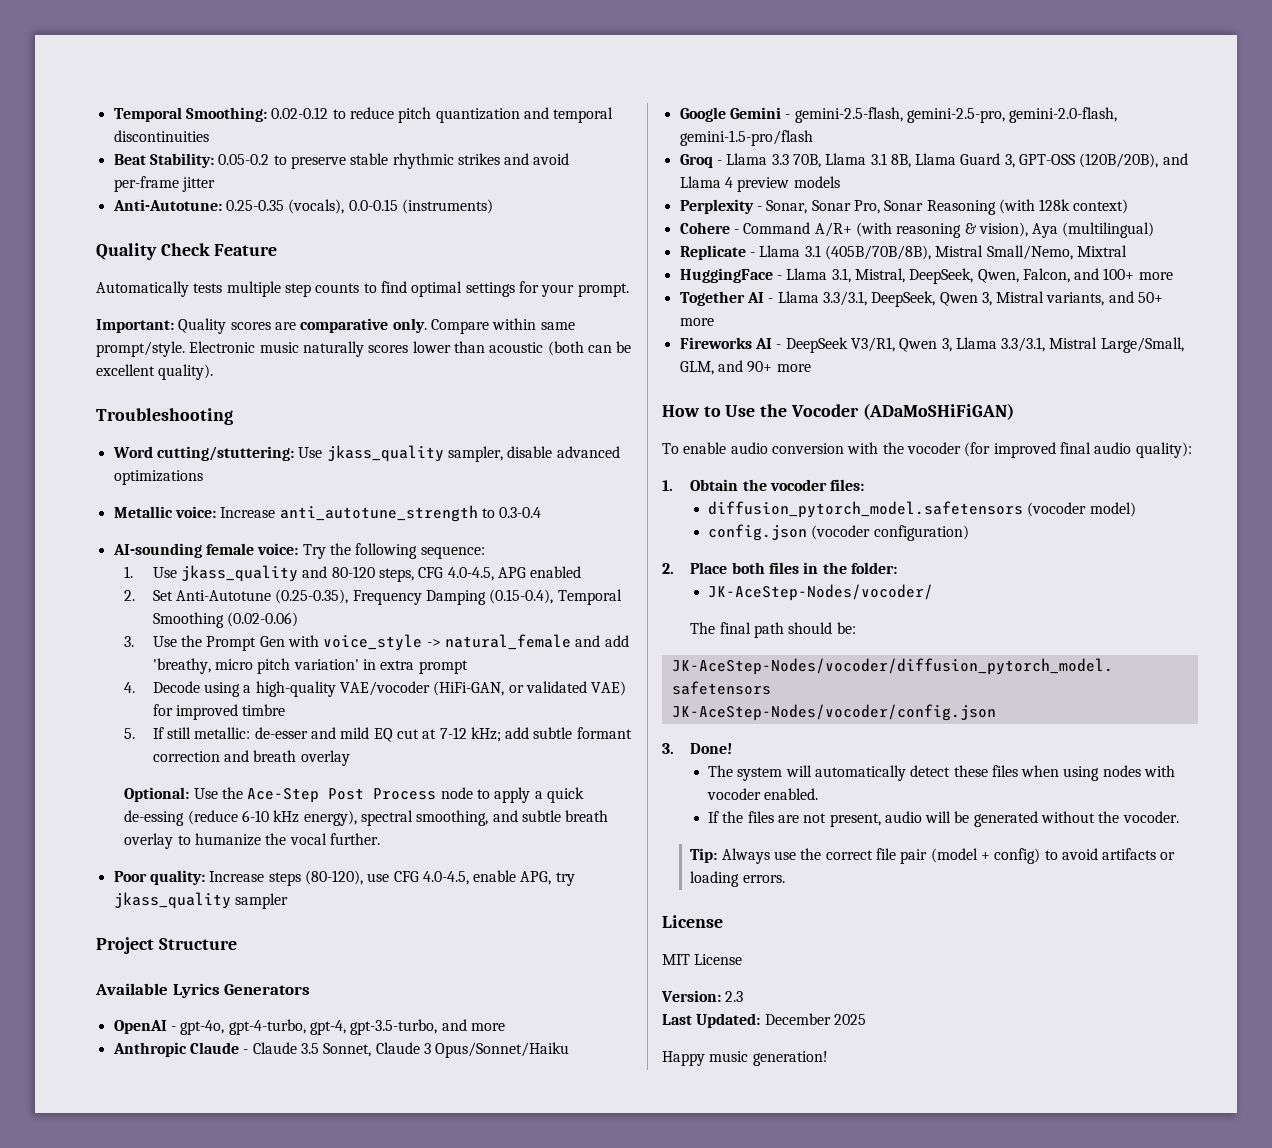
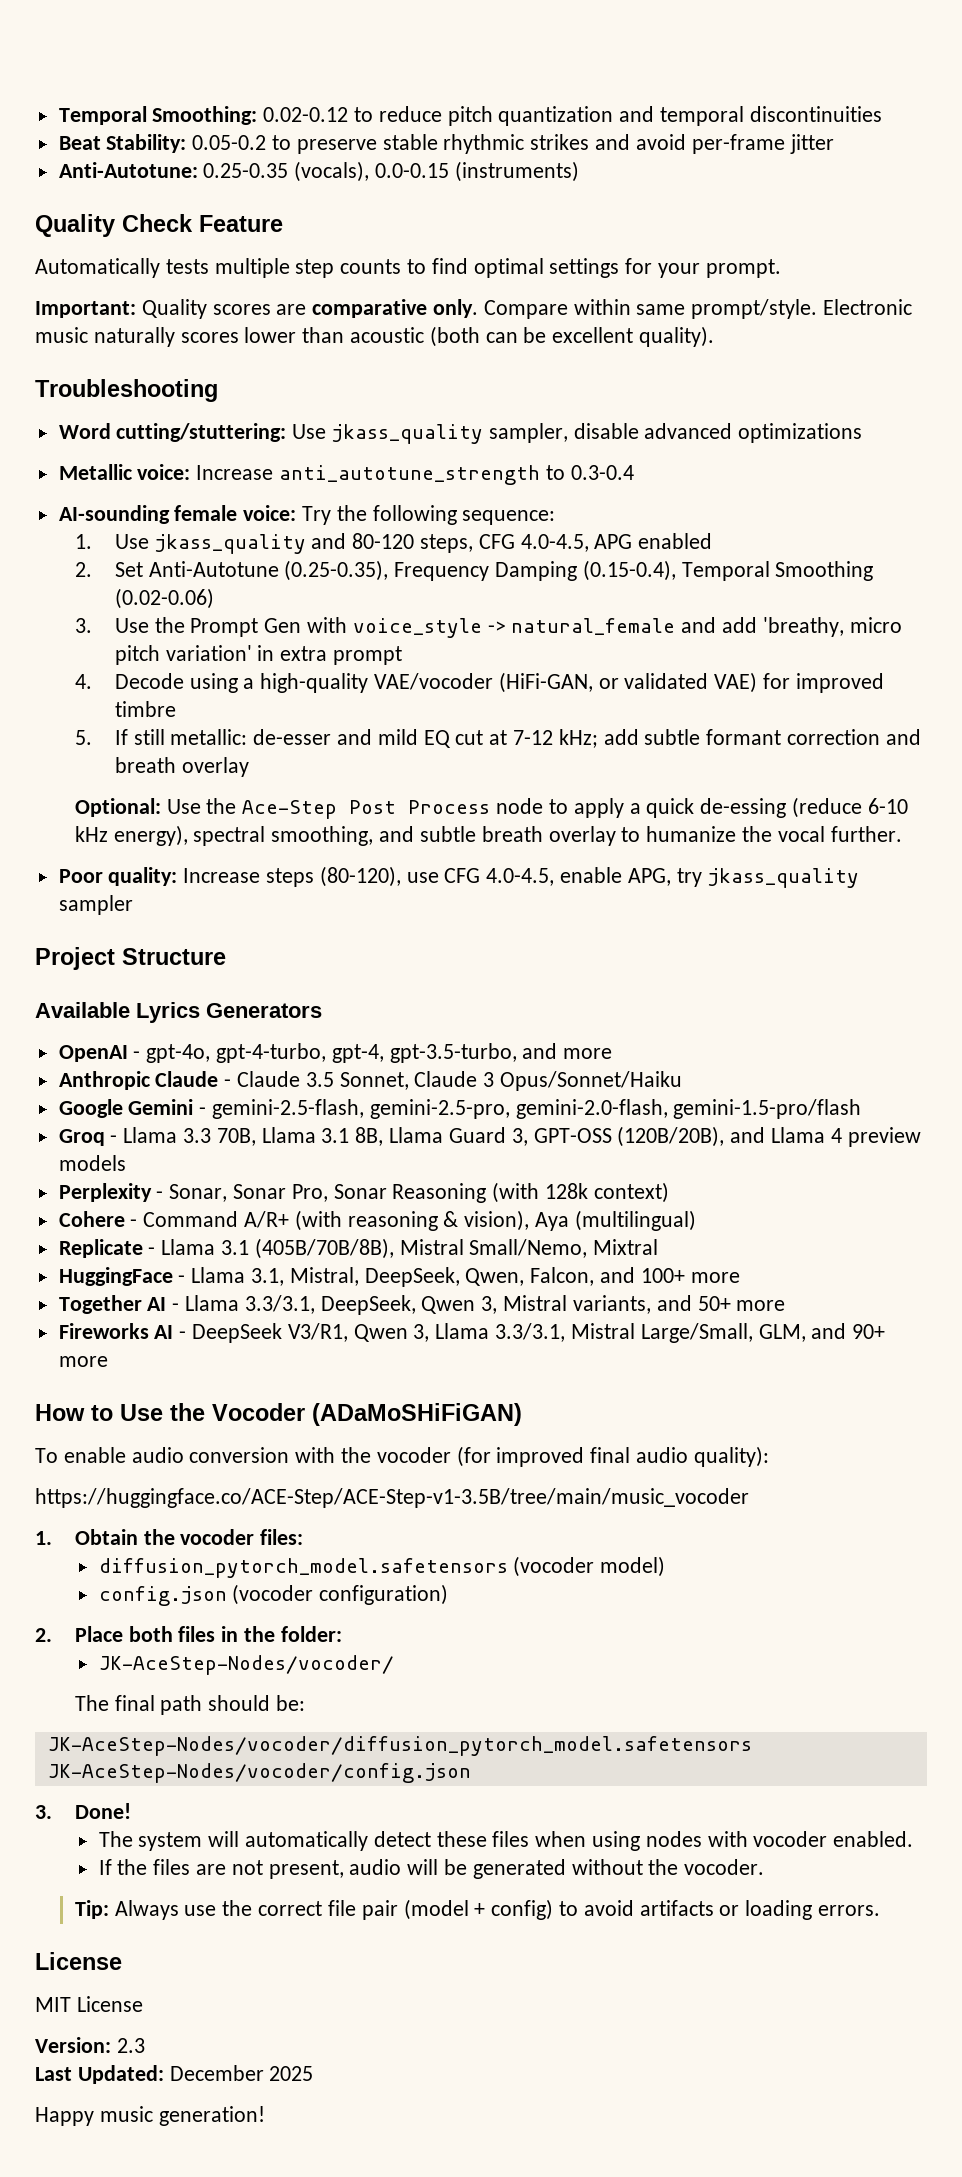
(1192, 450) none -> [35,1488,749,1508] // https://huggingface.co/ACE-Step/ACE-Step-v1-3.5B/tree/main/music_vocoder

